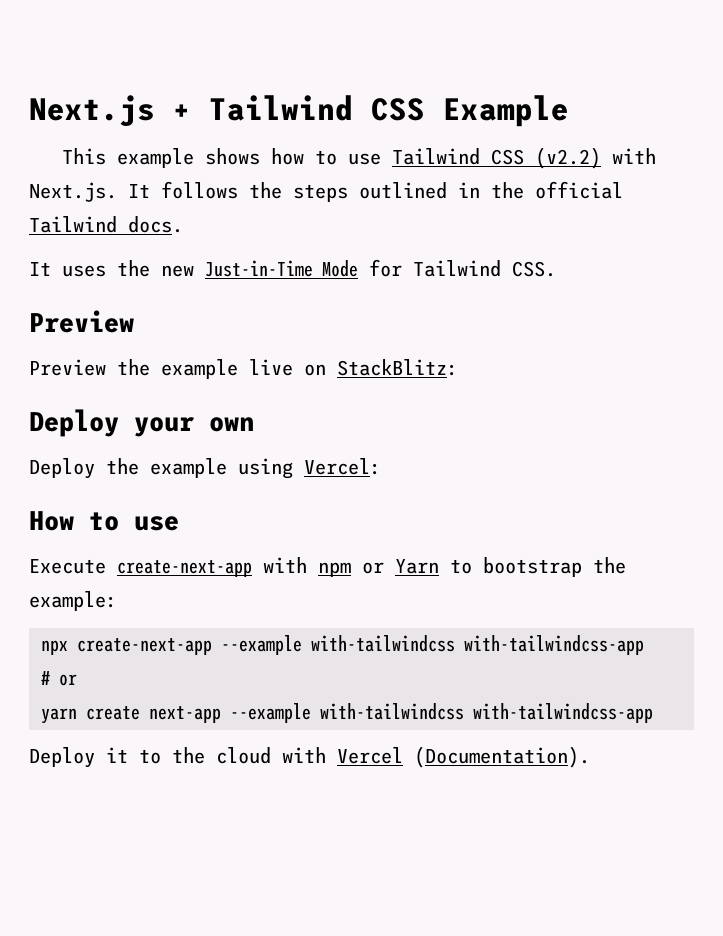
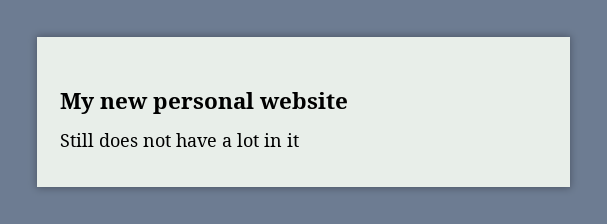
[29,95,569,127] [62,147,657,169] [29,181,623,202] [29,216,183,233] [29,259,556,277] [29,310,134,333] [29,359,458,379] [29,409,254,437] [29,458,381,479] [29,511,179,531] [29,557,626,577] [29,591,117,611] [41,635,644,655] [41,671,77,686] [41,703,653,724] [29,746,590,768] Next.js + Tailwind CSS Example // This example shows how to use Tailwind CSS (v2.2) with Next.js. It follows the steps outlined in the official Tailwind docs. // It uses the new Just-in-Time Mode for Tailwind CSS. // Preview // Preview the example live on StackBlitz: // Deploy your own // Deploy the example using Vercel: // How to use // Execute create-next-app with npm or Yarn to bootstrap the example: // npx create-next-app --example with-tailwindcss with-tailwindcss-app // # or // yarn create next-app --example with-tailwindcss with-tailwindcss-app // Deploy it to the cloud with Vercel (Documentation). -> [60,92,349,114] [60,133,299,147] My new personal website // Still does not have a lot in it

